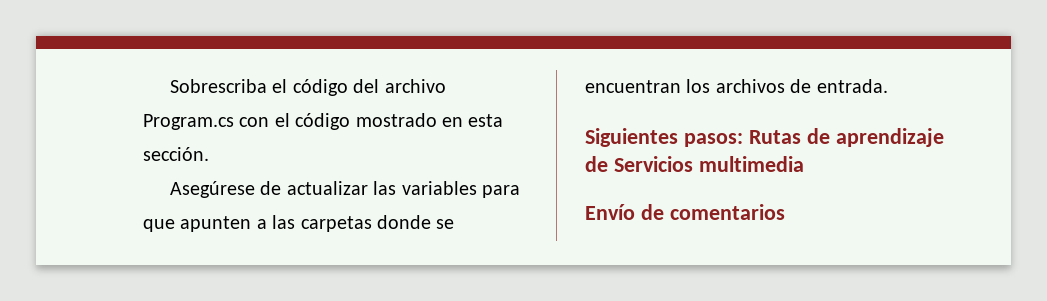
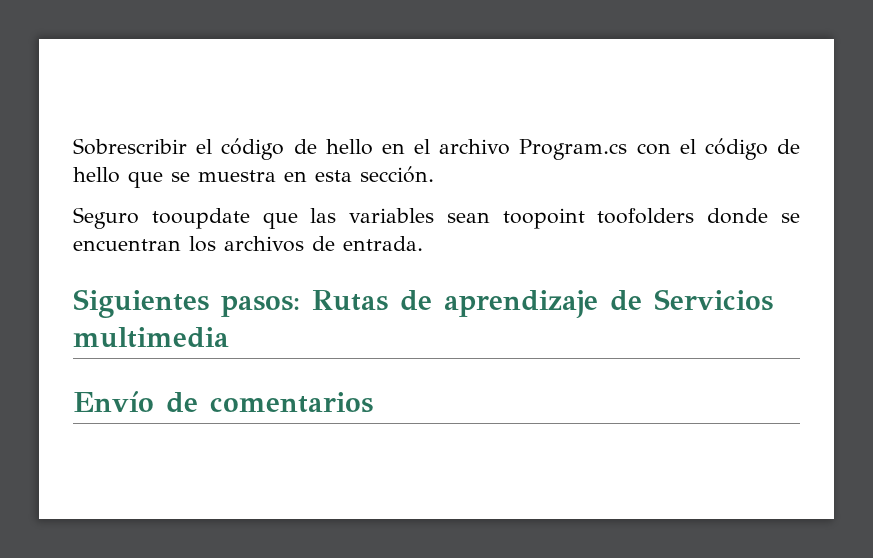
[170,79,380,96] Sobrescriba el código del -> [73,138,430,160] Sobrescribir el código de hello en el
[355,113,504,127] [143,147,209,161] [170,181,521,198] [143,215,372,232] mostrado en esta sección. // Asegúrese de actualizar las variables para que apunten a las carpetas -> [776,139,800,154] [73,166,434,188] [73,207,695,229] de hello que se muestra en esta sección. // Seguro tooupdate que las variables sean toopoint toofolders

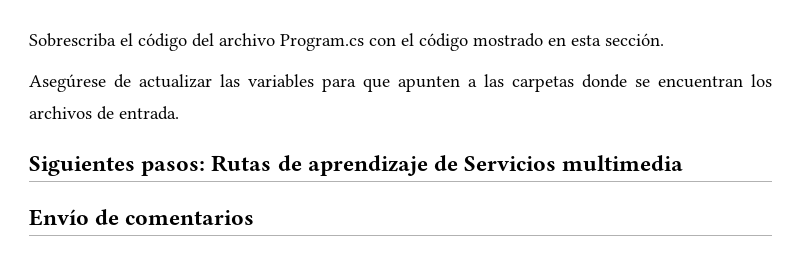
[73,138,430,160] Sobrescribir el código de hello en el -> [29,33,214,51] Sobrescriba el código del
[776,139,800,154] [73,166,434,188] [73,207,695,229] de hello que se muestra en esta sección. // Seguro tooupdate que las variables sean toopoint toofolders -> [473,33,664,47] [29,74,574,92] mostrado en esta sección. // Asegúrese de actualizar las variables para que apunten a las carpetas

